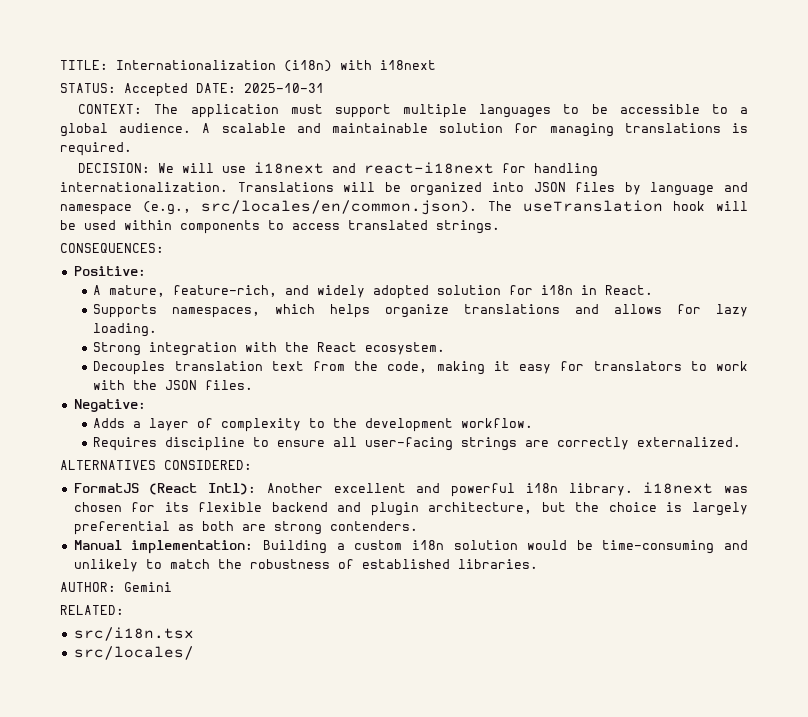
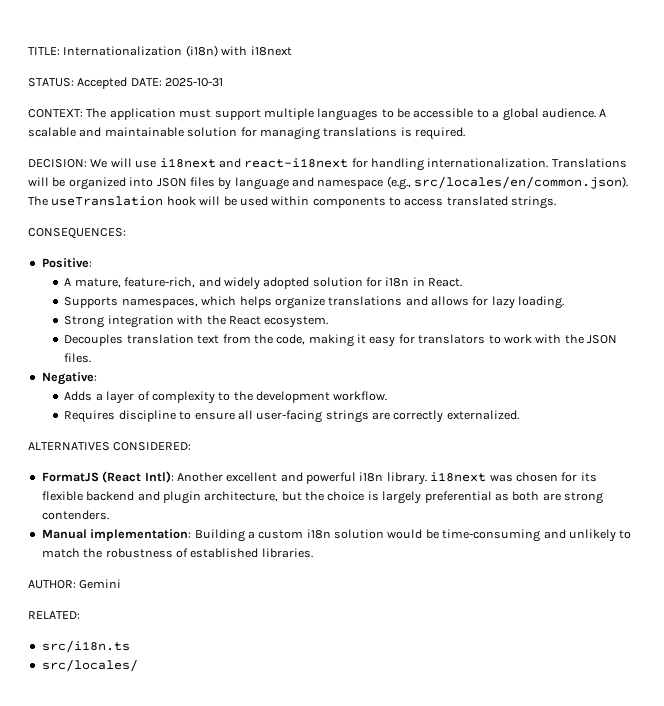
[73,627,194,641] src/i18n.tsx -> [41,640,130,653] src/i18n.ts

